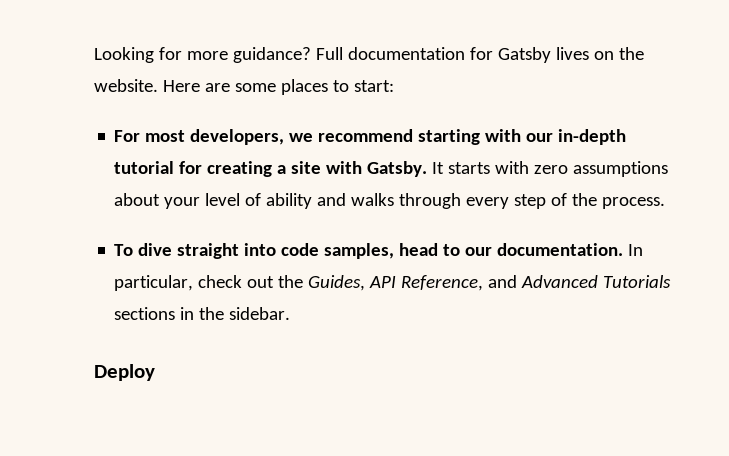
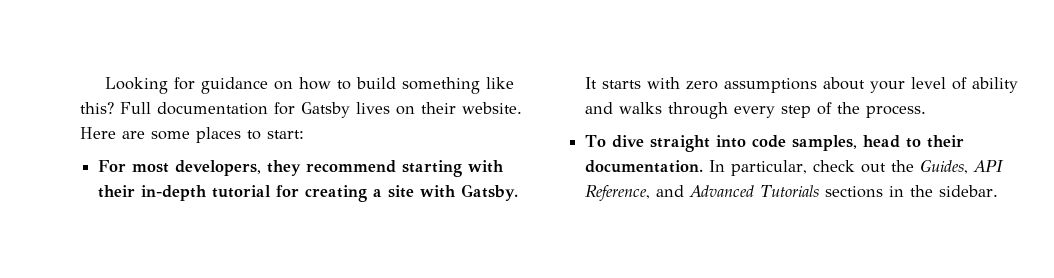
[186,47,311,63] more guidance? -> [201,77,515,94] [80,102,114,114] guidance on how to build something like this?
[618,47,644,60] the -> [421,102,456,114] their
[289,133,314,142] we -> [267,160,302,176] they
[526,133,554,142] our -> [98,185,136,198] their
[465,247,493,256] our -> [927,135,965,148] their
[94,364,155,381] // Deploy -> (999, 191) none

